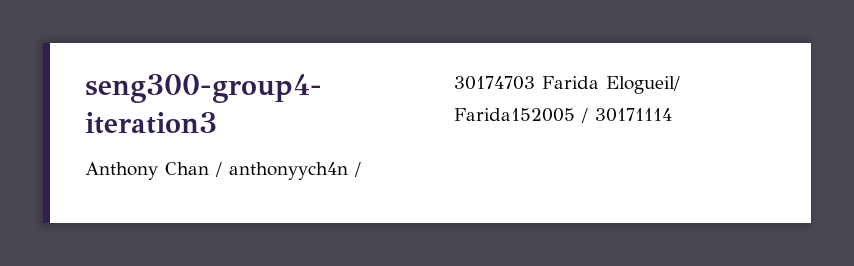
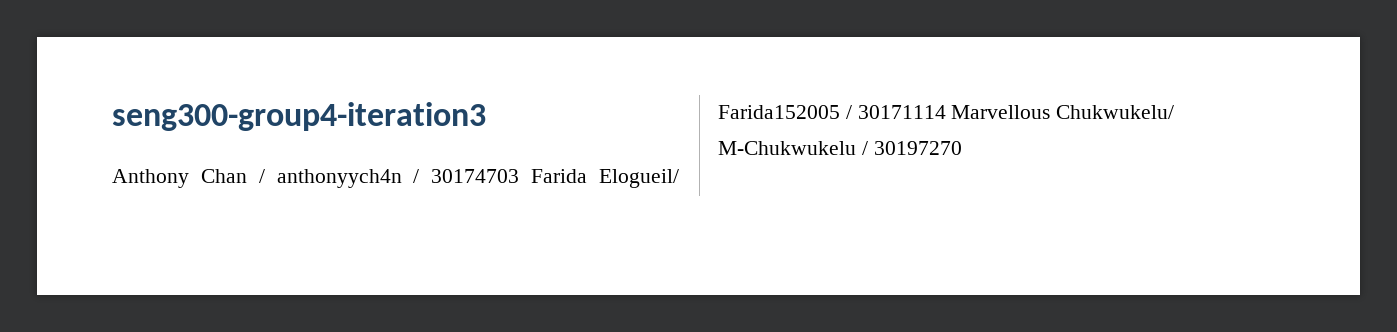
(672, 115) none -> [951,105,1175,119] [718,141,962,155] Marvellous Chukwukelu/ M-Chukwukelu / 30197270

